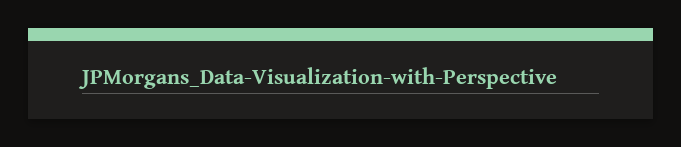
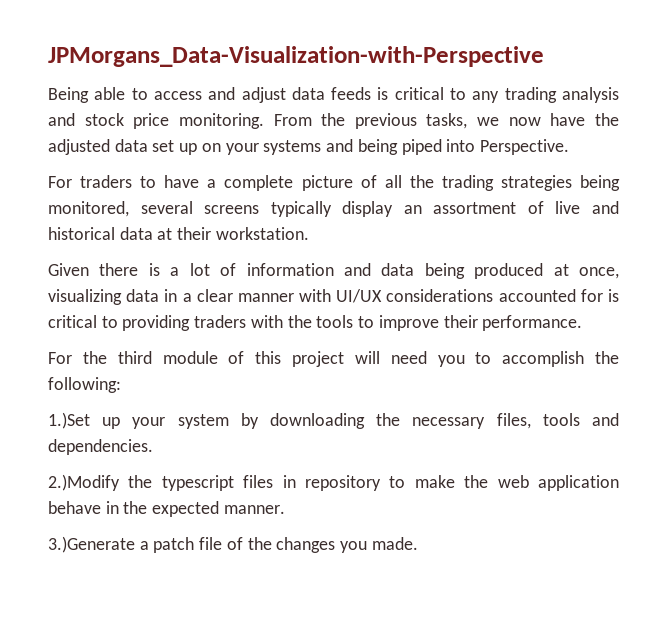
(557, 78) none -> [48,87,619,103] [48,113,619,129] [48,139,569,155] [48,175,620,191] [48,201,619,217] [48,227,309,240] [48,263,620,279] [48,289,619,305] [48,315,583,331] [48,351,619,367] [48,377,121,393] [48,412,619,429] [48,439,153,455] [48,474,619,491] [48,501,285,517] [48,536,418,553] // Being able to access and adjust data feeds is critical to any trading analysis and stock price monitoring. From the previous tasks, we now have the adjusted data set up on your systems and being piped into Perspective. // For traders to have a complete picture of all the trading strategies being monitored, several screens typically display an assortment of live and historical data at their workstation. // Given there is a lot of information and data being produced at once, visualizing data in a clear manner with UI/UX considerations accounted for is critical to providing traders with the tools to improve their performance. // For the third module of this project will need you to accomplish the following: // 1.)Set up your system by downloading the necessary files, tools and dependencies. // 2.)Modify the typescript files in repository to make the web application behave in the expected manner. // 3.)Generate a patch file of the changes you made.

